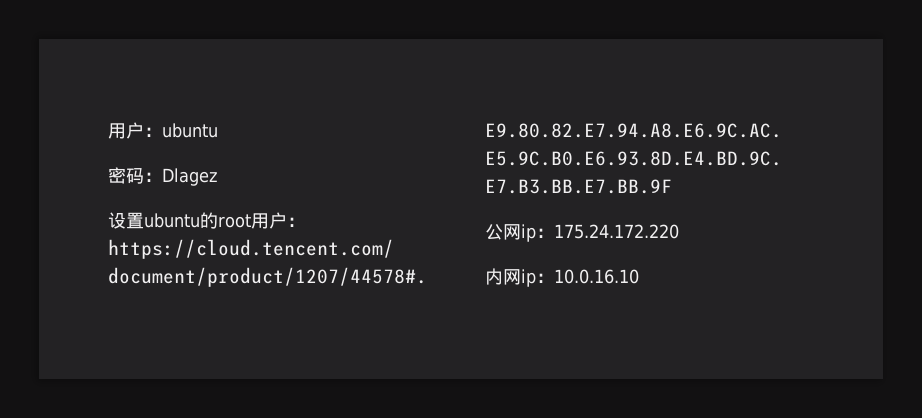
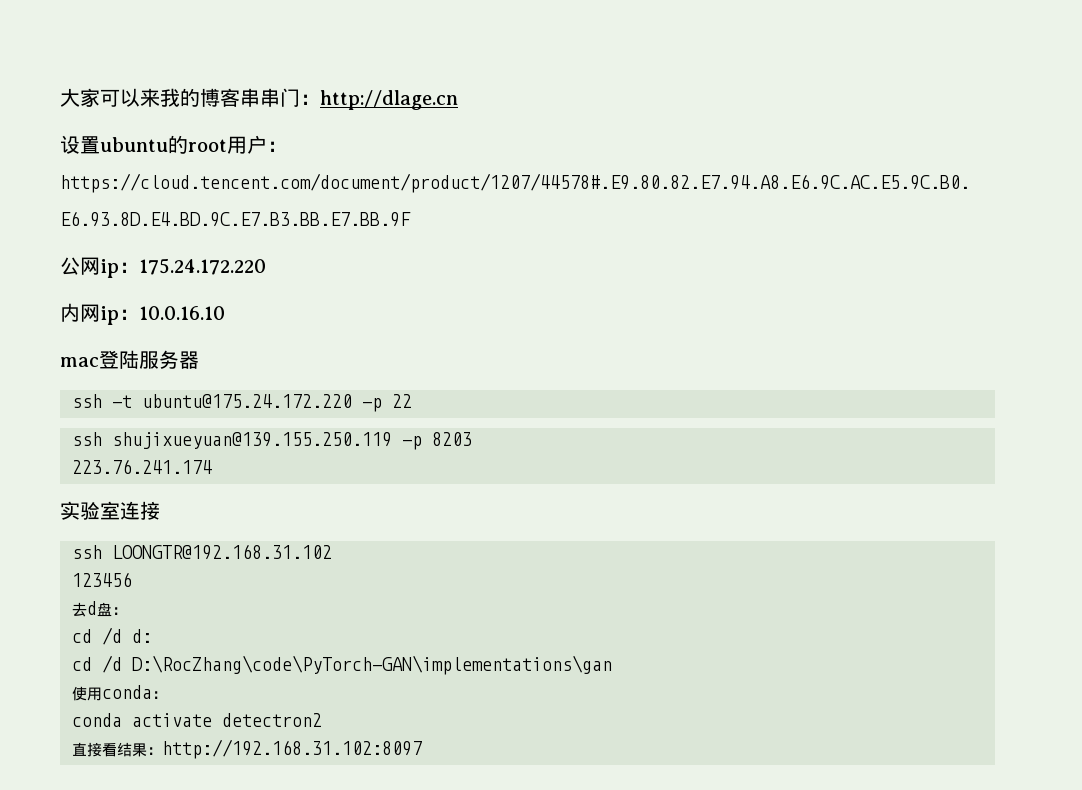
[108,122,218,139] [108,167,218,186] 用户：ubuntu // 密码：Dlagez -> [60,88,458,110] 大家可以来我的博客串串门：http://dlage.cn
(639, 276) none -> [60,350,199,369] [72,394,412,412] [72,432,472,450] [72,459,212,474] [60,501,160,520] [72,544,332,560] [72,572,132,587] [72,601,127,617] [72,627,152,645] [72,655,612,675] [72,685,167,701] [72,713,322,727] [72,739,422,759] // mac登陆服务器 // ssh -t ubuntu@175.24.172.220 -p 22 // ssh shujixueyuan@139.155.250.119 -p 8203 // 223.76.241.174 // 实验室连接 // ssh LOONGTR@192.168.31.102 // 123456 // 去d盘： // cd /d d: // cd /d D:\RocZhang\code\PyTorch-GAN\implementations\gan // 使用conda： // conda activate detectron2 // 直接看结果：http://192.168.31.102:8097

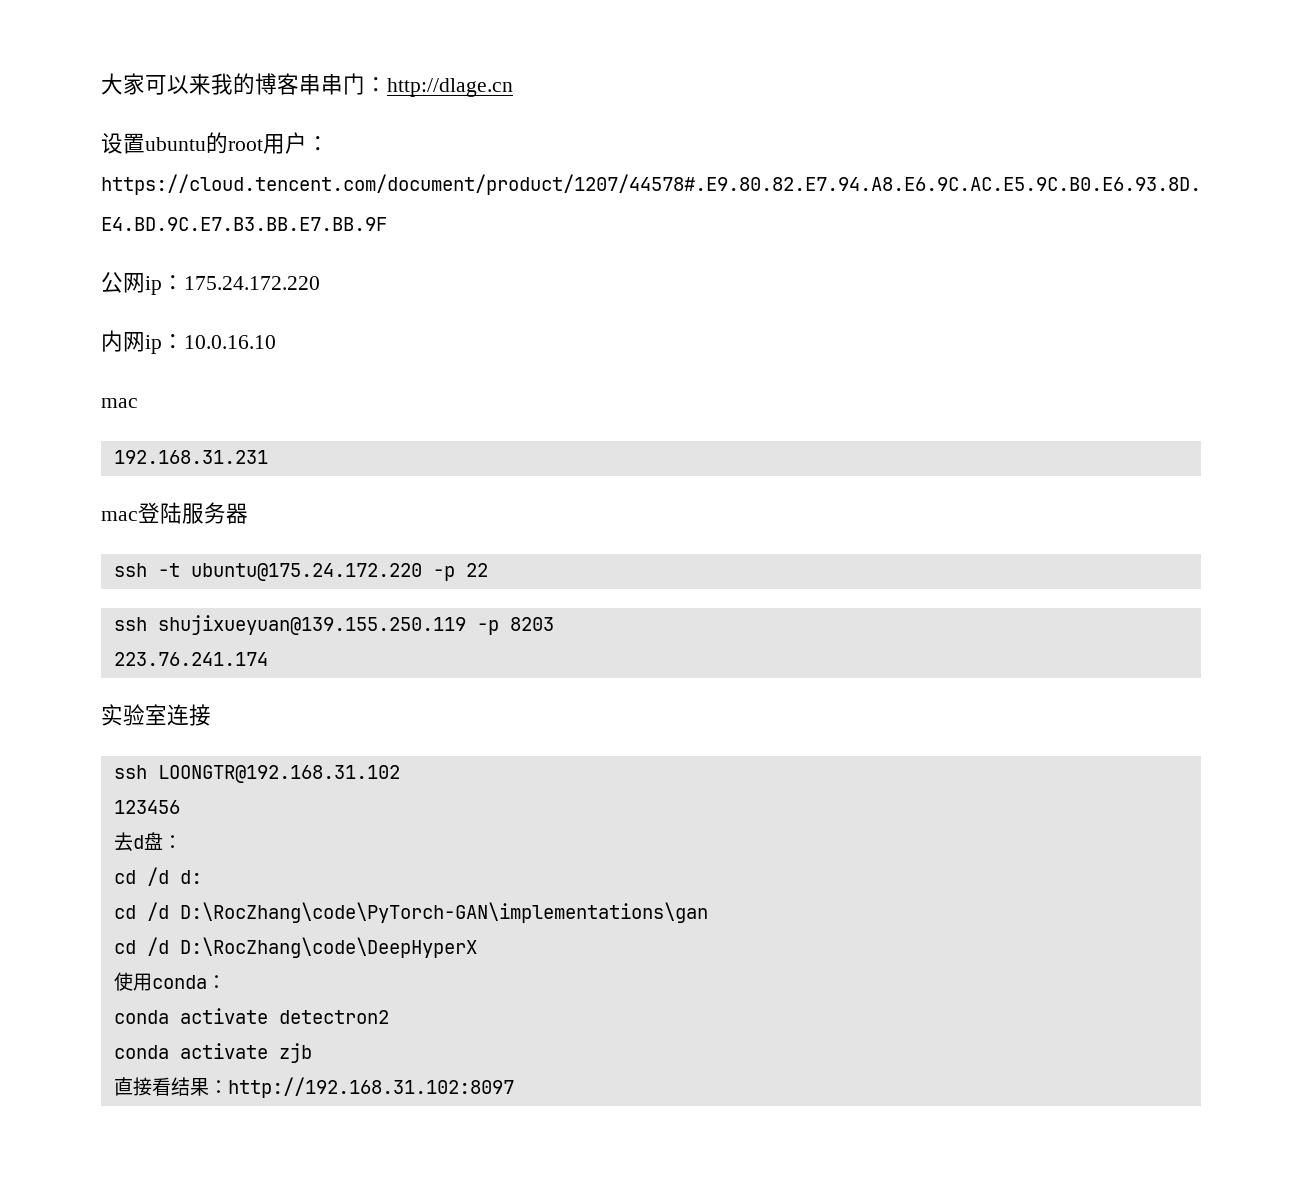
(99, 362) none -> [113,450,268,464] [101,511,138,521] // 192.168.31.231 // mac
(612, 665) none -> [113,937,477,958] // cd /d D:\RocZhang\code\DeepHyperX
(322, 720) none -> [113,1043,312,1063] // conda activate zjb

